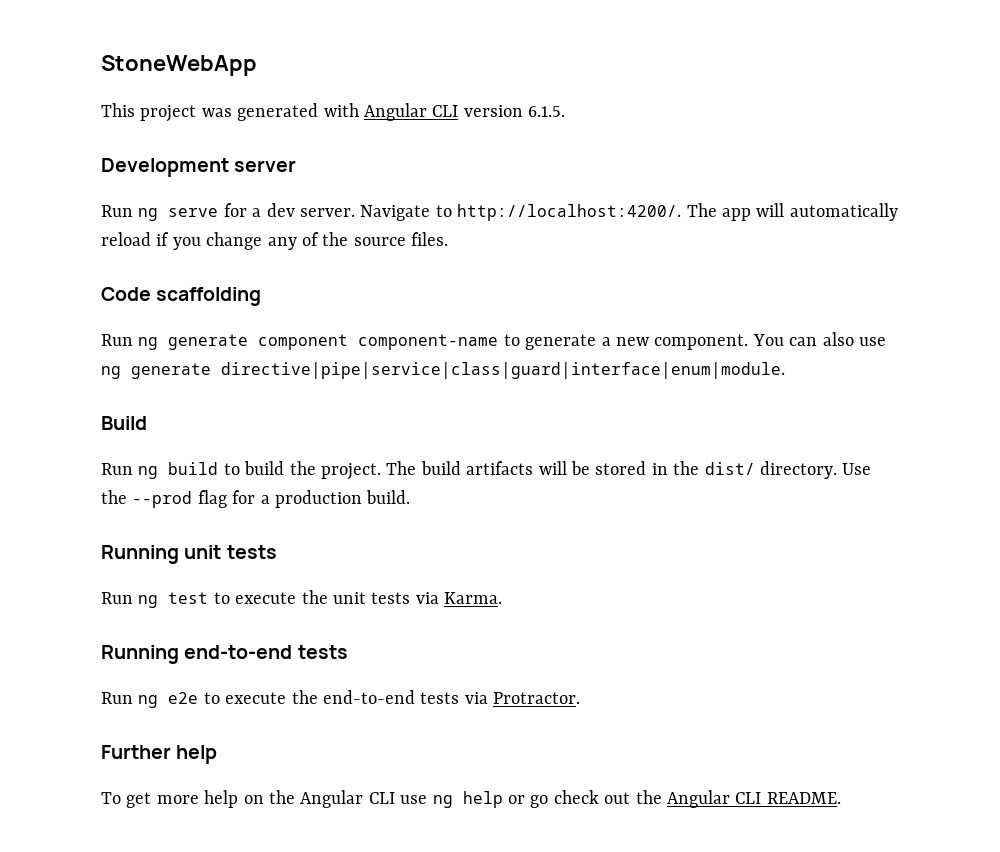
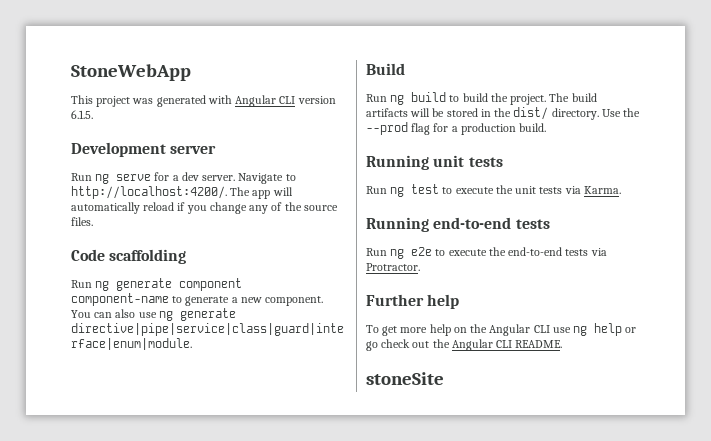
(841, 798) none -> [366,372,444,385] // stoneSite

